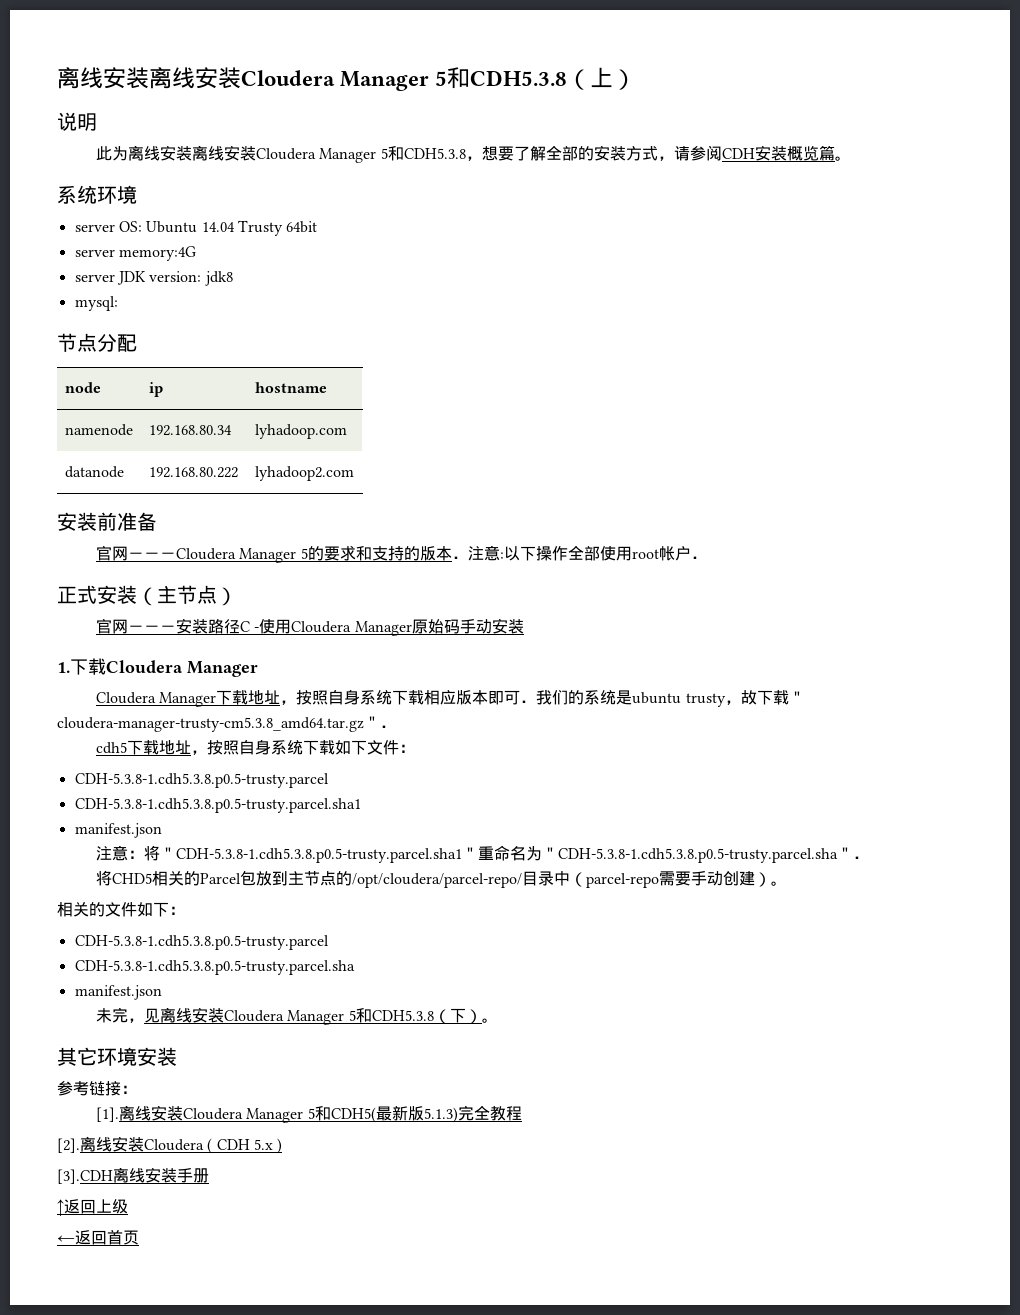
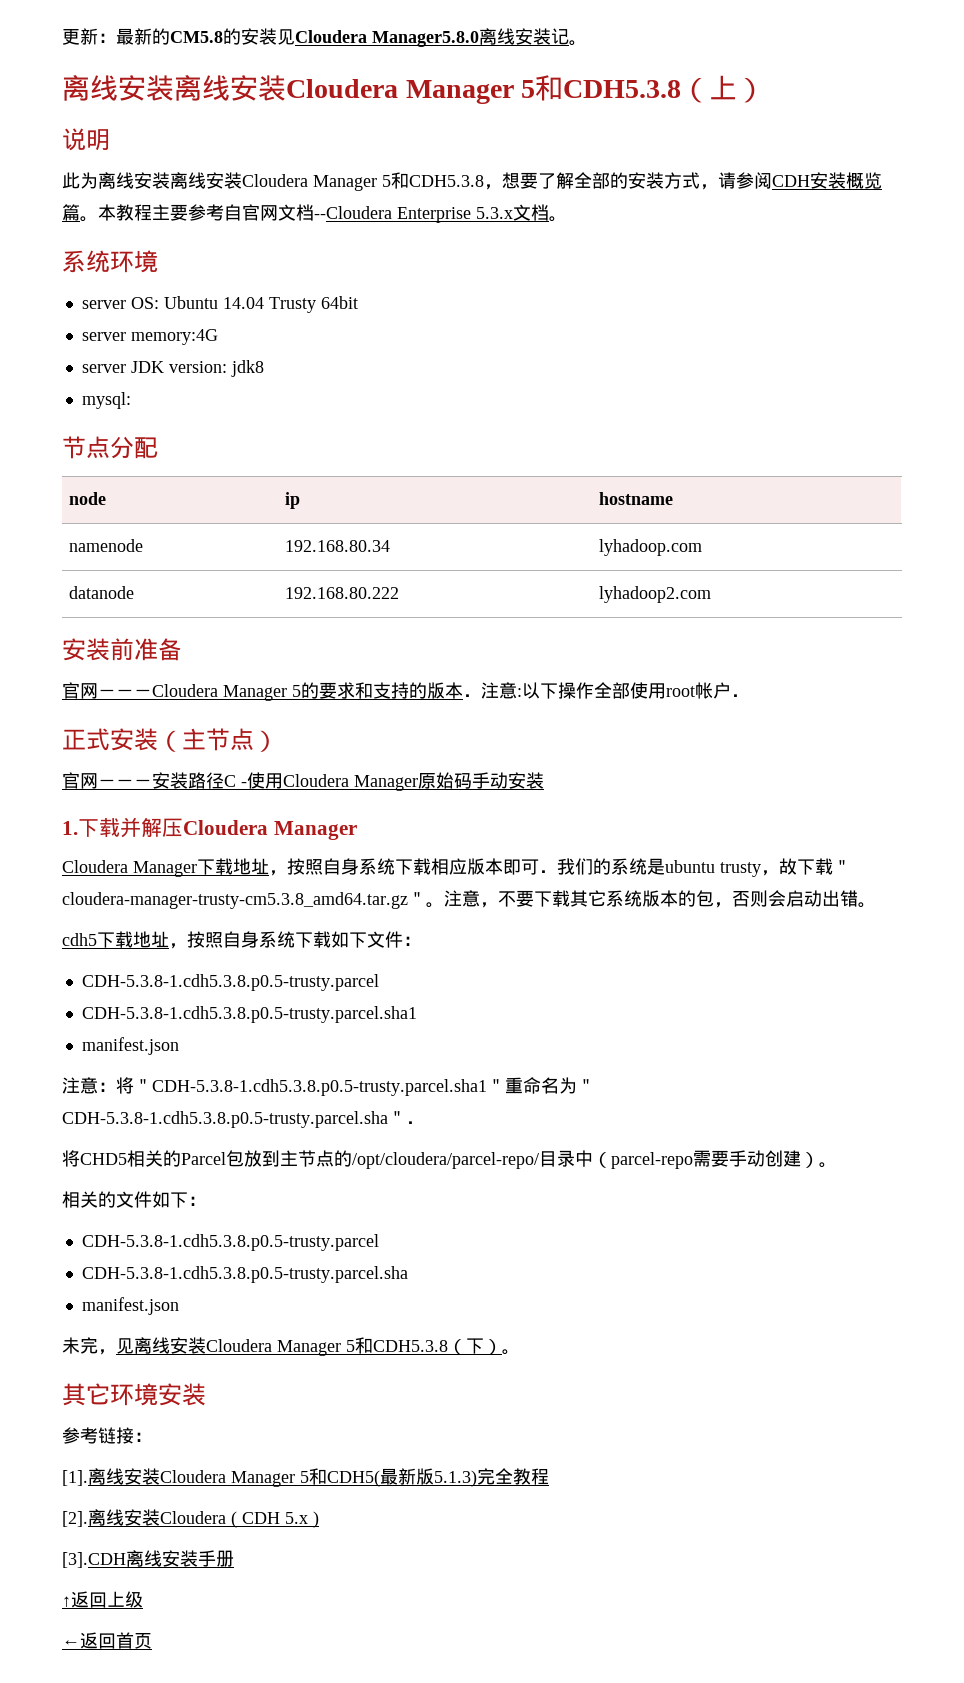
(57, 78) none -> [62,28,587,47] 更新：最新的CM5.8的安装见Cloudera Manager5.8.0离线安装记。 //
(851, 158) none -> [98,204,567,223] 本教程主要参考自官网文档--Cloudera Enterprise 5.3.x文档。
(106, 666) none -> [120,817,183,838] 并解压
[380,725,396,728] ． -> [426,890,876,908] 。注意，不要下载其它系统版本的包，否则会启动出错。

